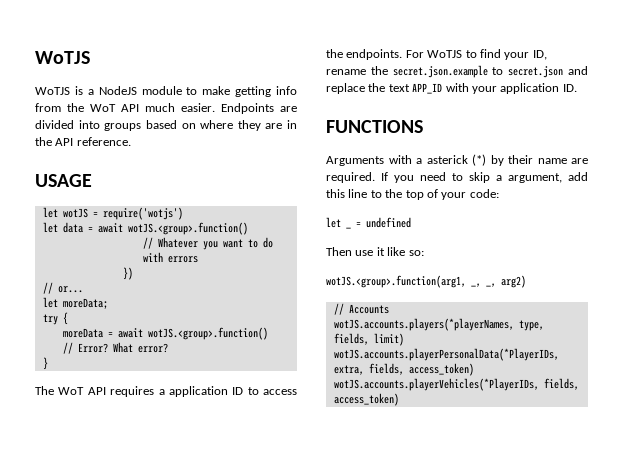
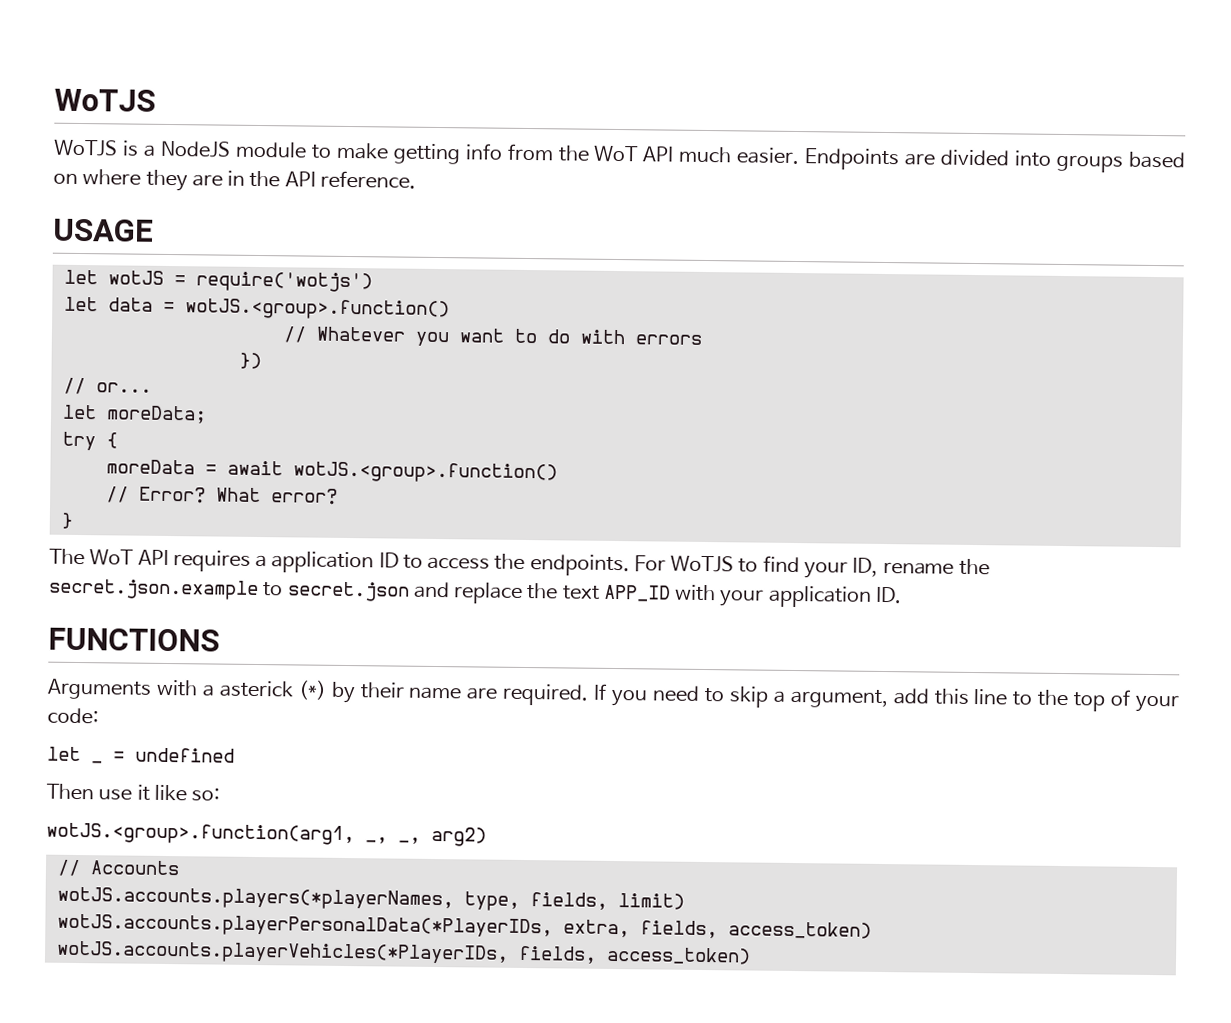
[97,223,123,233] await -> (175, 307) none

